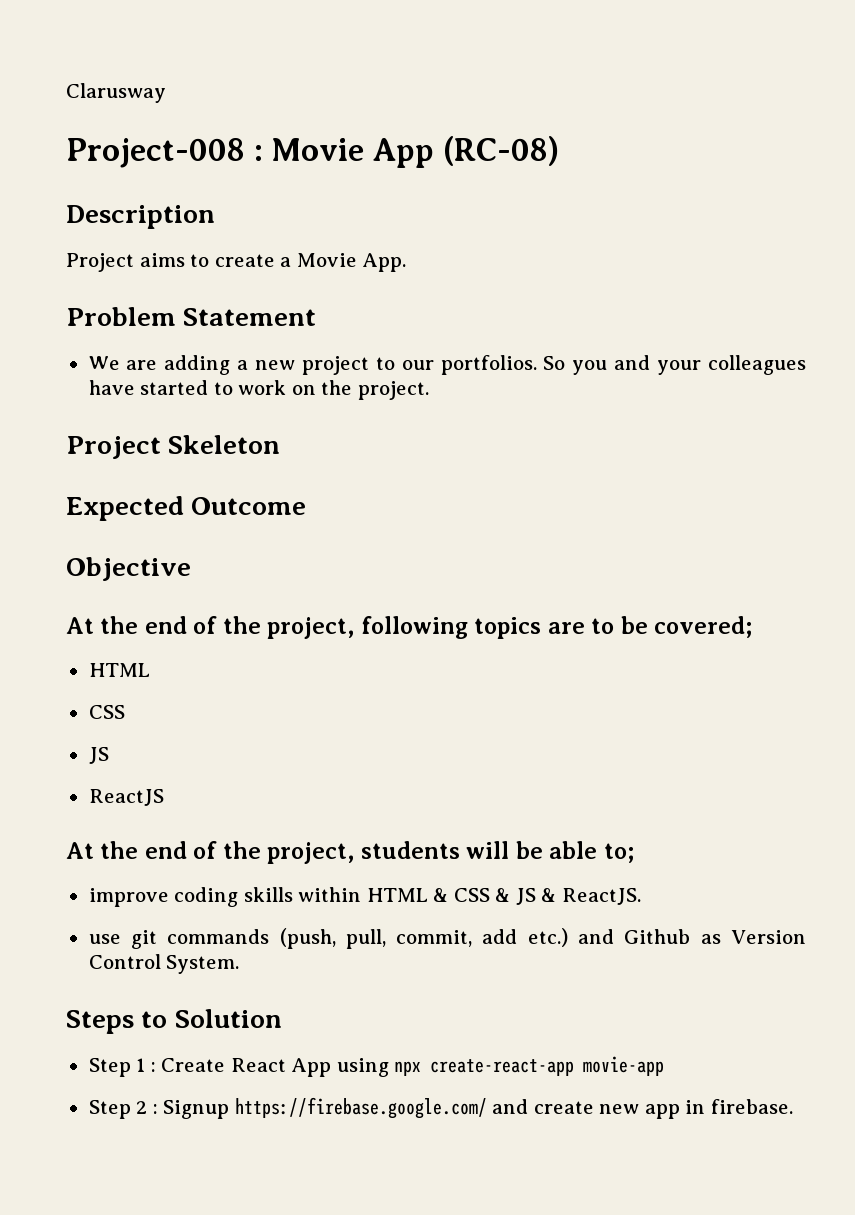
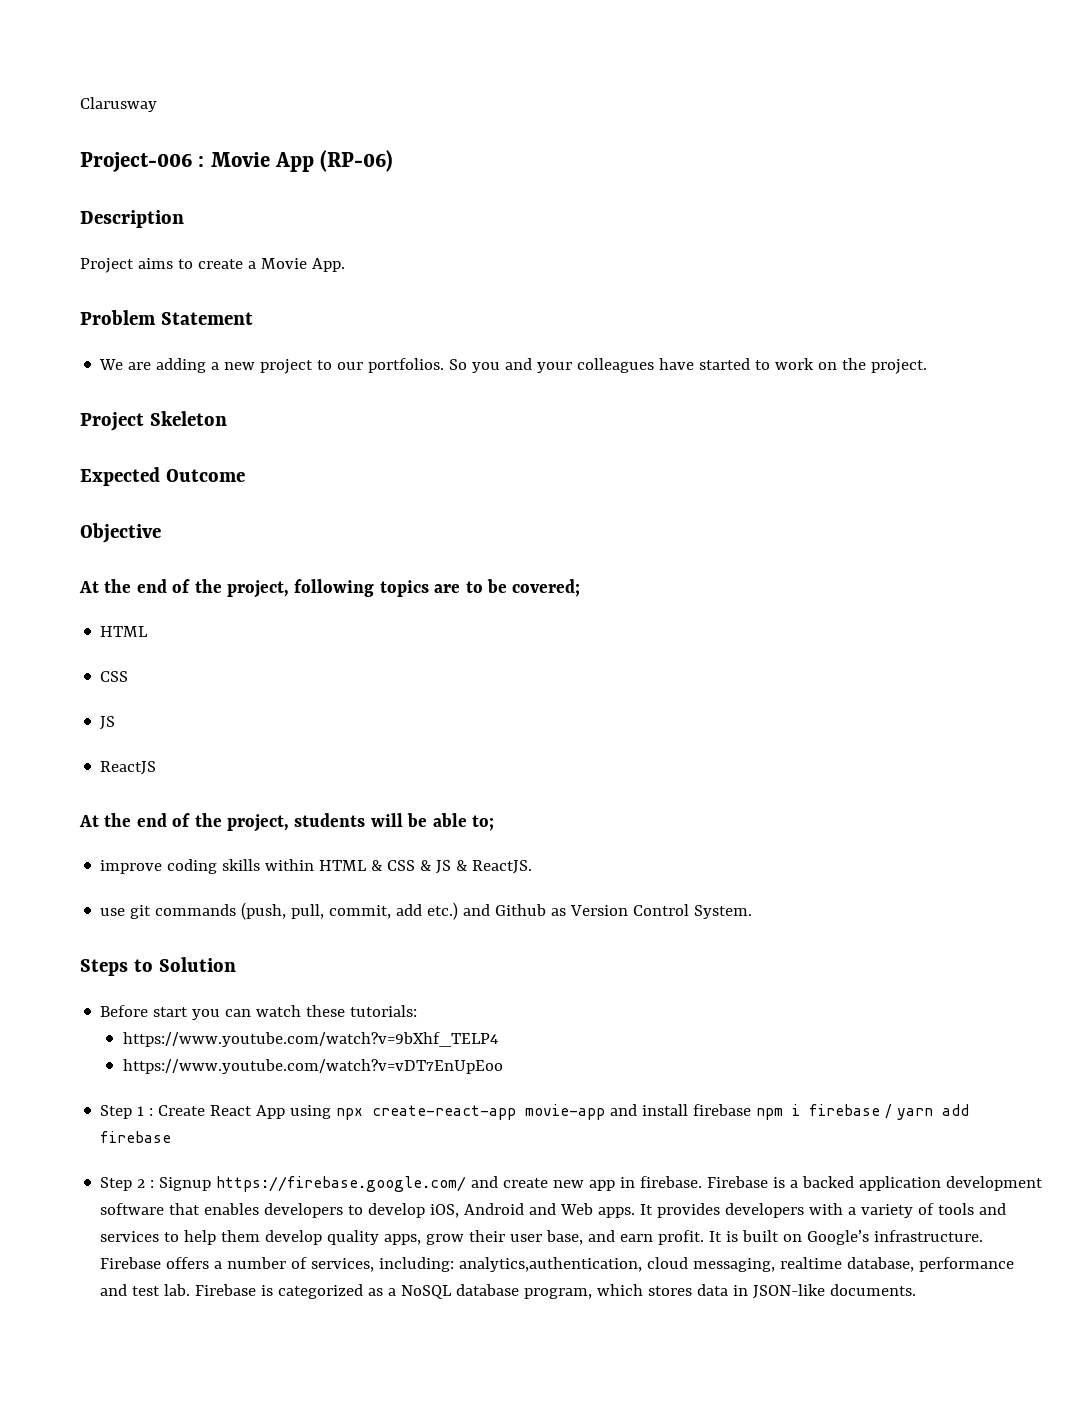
[66,138,245,168] Project-008 -> [80,152,192,172] Project-006
[442,136,559,166] (RC-08) -> [320,150,394,172] (RP-06)
(282, 1018) none -> [100,1005,418,1020] [122,1032,498,1047] [122,1059,503,1074] // Before start you can watch these tutorials: // https://www.youtube.com/watch?v=9bXhf_TELP4 // https://www.youtube.com/watch?v=vDT7EnUpEoo
(665, 1066) none -> [610,1104,970,1120] [100,1131,172,1143] and install firebase npm i firebase / yarn add firebase
(793, 1106) none -> [707,1176,1044,1191] [100,1203,1007,1218] [100,1230,984,1245] [100,1257,1015,1272] [100,1284,917,1299] Firebase is a backed application development software that enables developers to develop iOS, Android and Web apps. It provides developers with a variety of tools and services to help them develop quality apps, grow their user base, and earn profit. It is built on Google’s infrastructure. Firebase offers a number of services, including: analytics,authentication, cloud messaging, realtime database, performance and test lab. Firebase is categorized as a NoSQL database program, which stores data in JSON-like documents.

